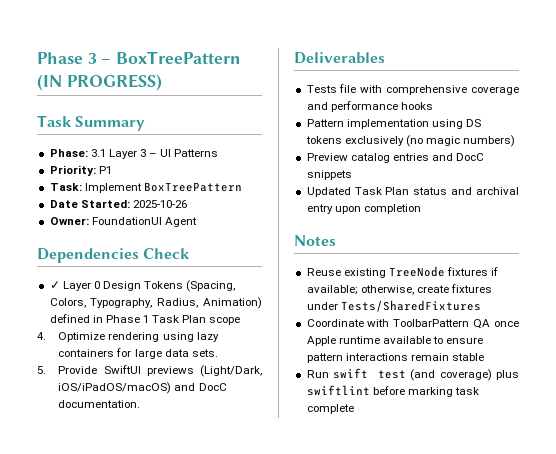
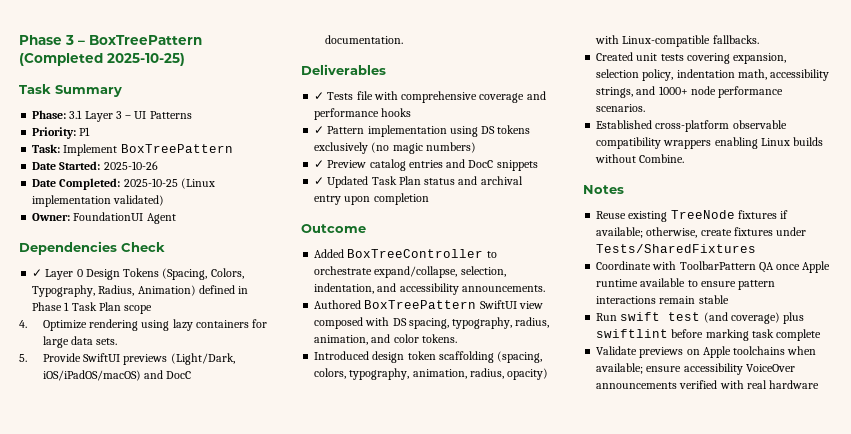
[37,74,162,91] (IN PROGRESS) -> [19,53,185,66] (Completed 2025-10-25)
(187, 204) none -> [32,178,215,190] [32,195,165,207] // Date Completed: 2025-10-25 (Linux implementation validated)
(385, 58) none -> [314,92,325,100] ✓
(433, 106) none -> [314,126,325,134] ✓
(516, 141) none -> [314,160,325,168] ✓
(352, 175) none -> [314,177,325,185] ✓
(421, 209) none -> [301,224,366,233] [314,249,497,258] [314,266,506,278] [314,283,545,295] [314,300,543,309] [314,317,550,329] [314,334,457,345] [314,351,543,363] [314,368,549,380] [595,35,759,47] [596,52,787,64] [596,69,830,81] [596,86,784,98] [596,104,646,112] [596,120,787,132] [596,137,824,149] [595,154,685,163] // Outcome // Added BoxTreeController to orchestrate expand/collapse, selection, indentation, and accessibility announcements. // Authored BoxTreePattern SwiftUI view composed with DS spacing, typography, radius, animation, and color tokens. // Introduced design token scaffolding (spacing, colors, typography, animation, radius, opacity) with Linux-compatible fallbacks. // Created unit tests covering expansion, selection policy, indentation math, accessibility strings, and 1000+ node performance scenarios. // Established cross-platform observable compatibility wrappers enabling Linux builds without Combine.
(354, 409) none -> [596,346,817,358] [596,363,795,375] [596,380,820,389] // Validate previews on Apple toolchains when available; ensure accessibility VoiceOver announcements verified with real hardware

